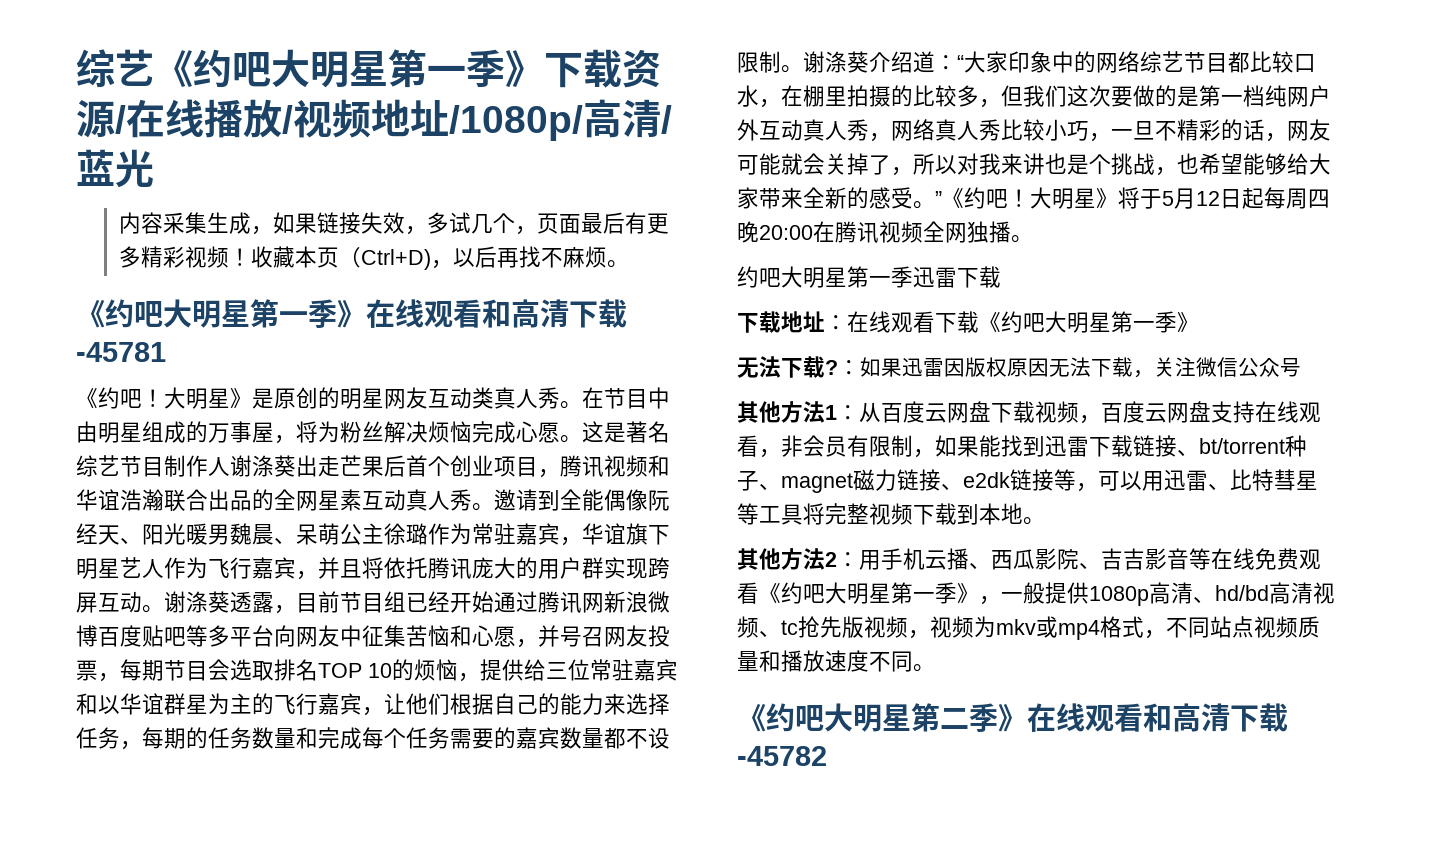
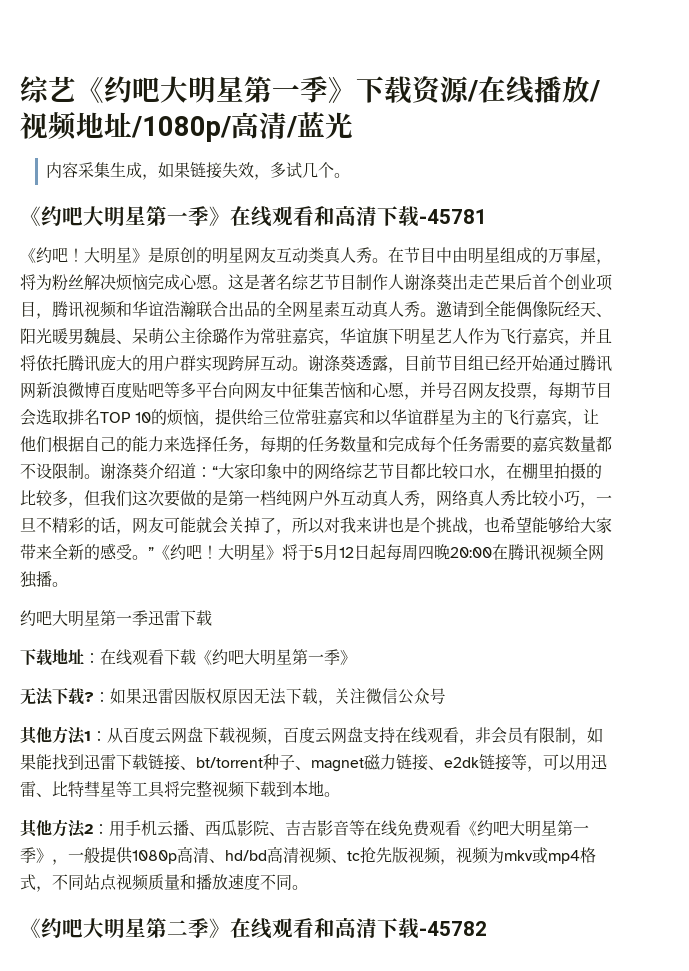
[514,212,669,235] [118,246,607,270] ，页面最后有更多精彩视频！收藏本页（Ctrl+D)，以后再找不麻烦 -> (335, 170) none

